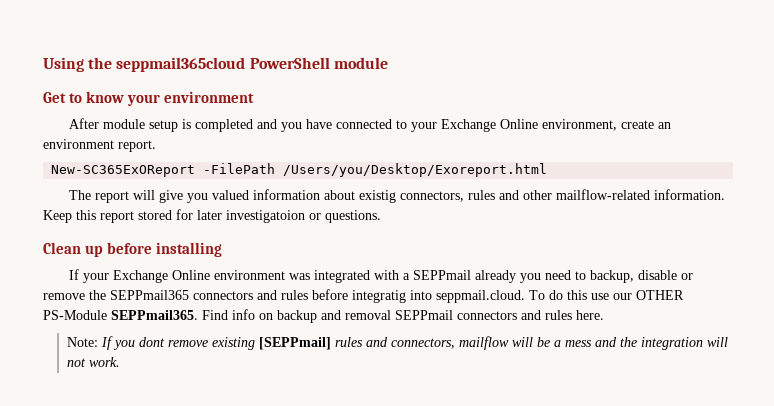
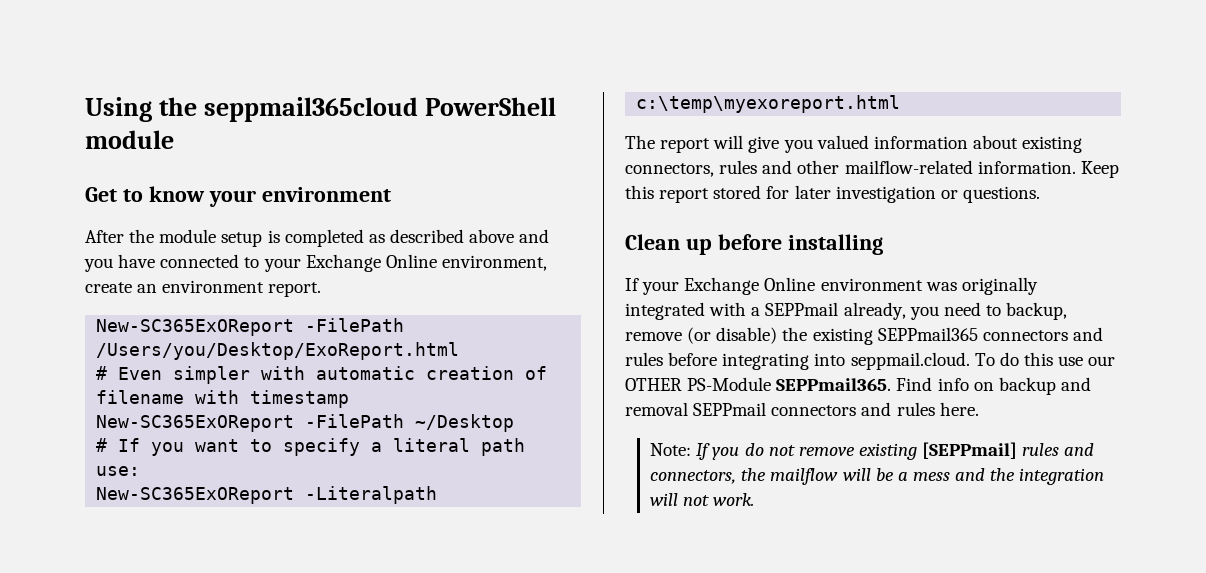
(100, 123) none -> [129,229,155,243] the
(254, 125) none -> [368,229,515,243] as described above
[283,163,548,177] /Users/you/Desktop/Exoreport.html -> [96,342,460,360] [96,366,548,384] [96,390,350,408] [96,414,515,432] [96,438,526,456] [96,466,141,476] [96,486,438,504] [636,95,901,113] /Users/you/Desktop/ExoReport.html // # Even simpler with automatic creation of filename with timestamp // New-SC365ExOReport -FilePath ~/Desktop // # If you want to specify a literal path use: // New-SC365ExOReport -Literalpath c:\temp\myexoreport.html
[359,190,397,203] existig -> [1022,136,1083,153] existing
[226,210,305,223] investigatoion -> [835,186,936,203] investigation
(311, 276) none -> [961,277,1038,295] originally
[475,270,517,283] already -> [843,302,906,320] already,
[638,270,694,280] [43,290,106,300] disable or remove the -> [625,327,873,345] remove (or disable) the existing
[352,290,406,303] integratig -> [722,353,810,370] integrating
[139,337,166,347] dont -> [744,443,795,456] do not
(456, 343) none -> [741,468,767,481] the

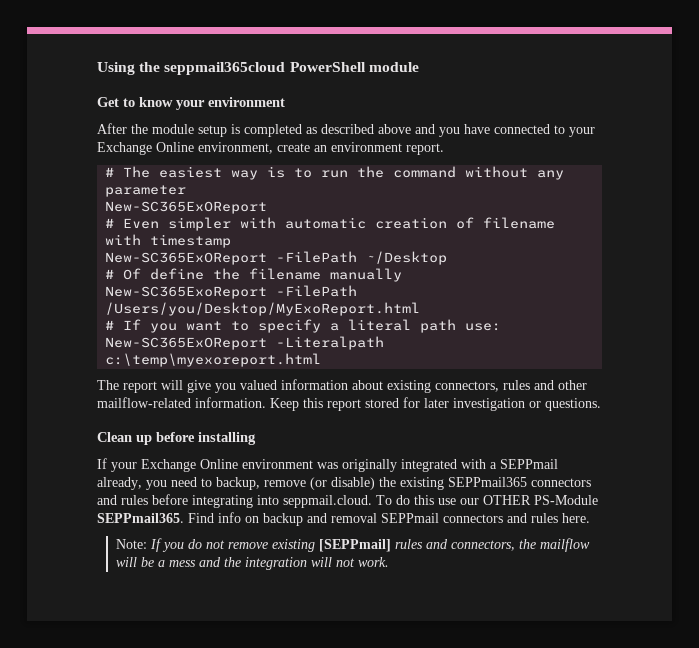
[96,318,405,336] [96,342,460,360] // New-SC365ExOReport -FilePath /Users/you/Desktop/ExoReport.html -> [105,166,565,180] [105,185,187,197] [105,201,268,214] // # The easiest way is to run the command without any parameter // New-SC365ExOReport
(515, 423) none -> [105,268,403,282] [105,285,358,299] [105,302,421,316] // # Of define the filename manually // New-SC365ExoReport -FilePath /Users/you/Desktop/MyExoReport.html

